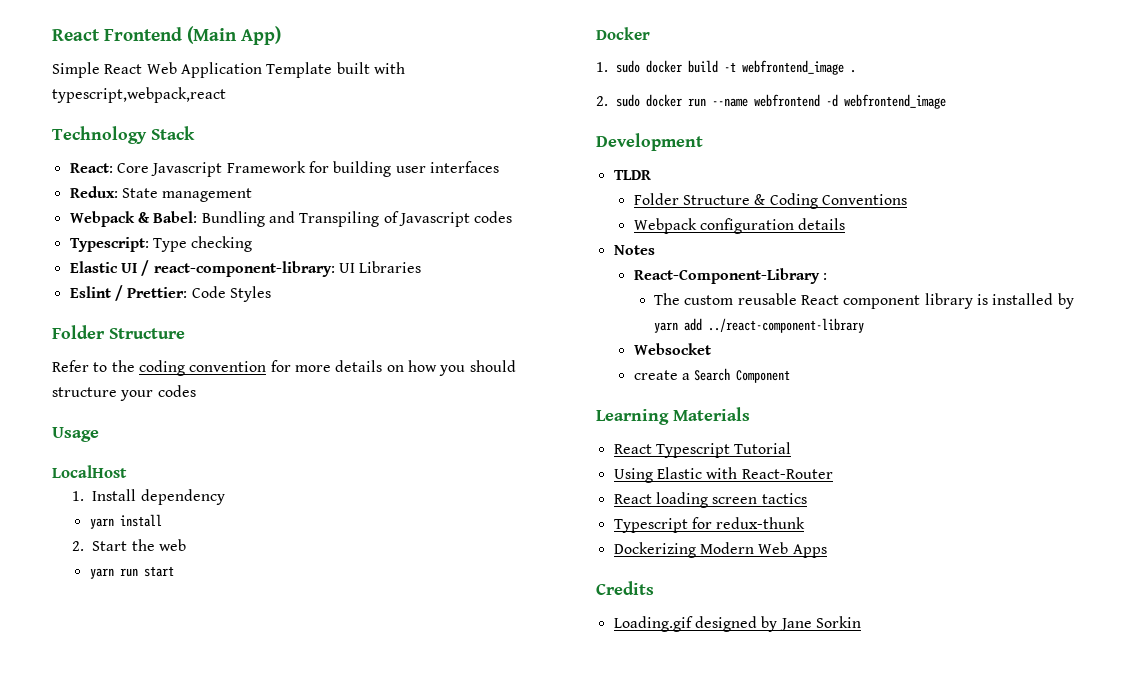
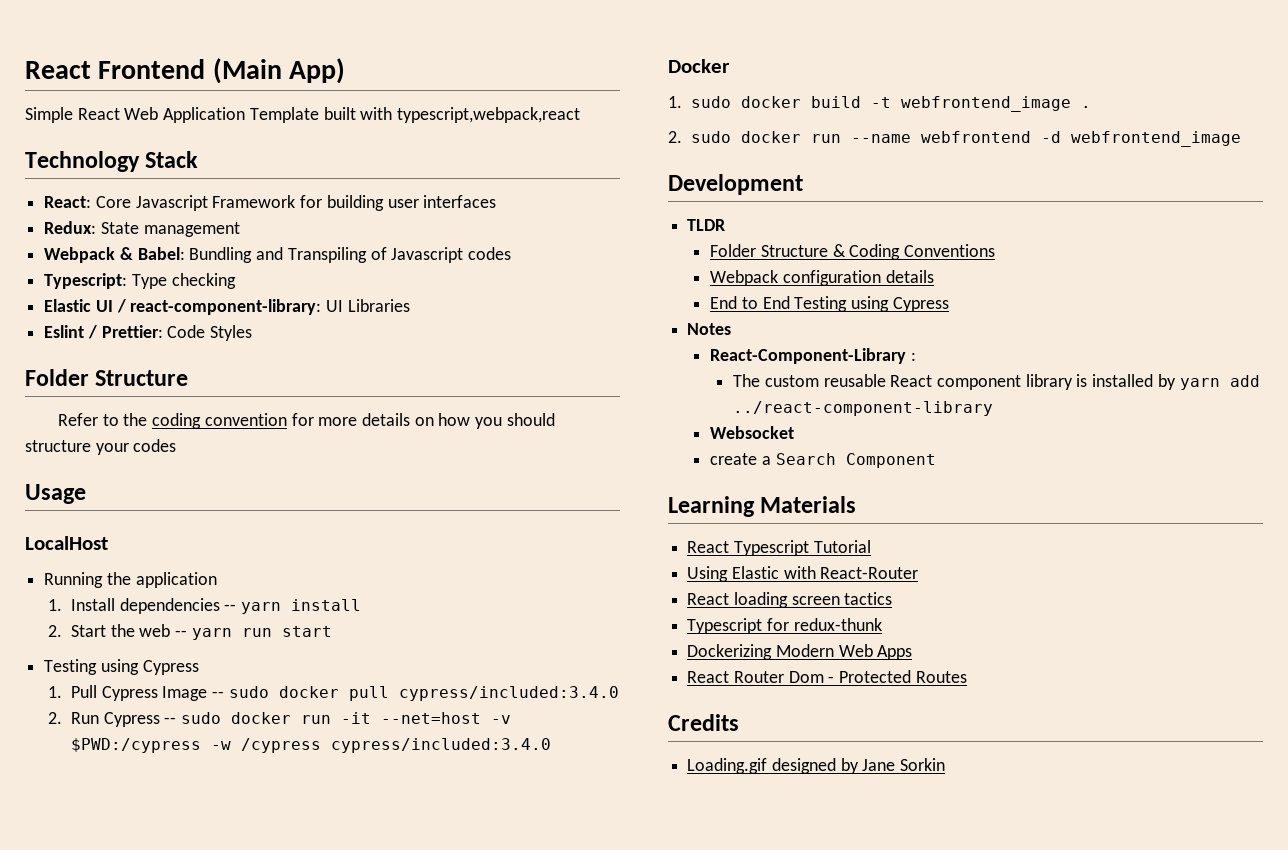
(127, 471) none -> [44,572,217,588] // Running the application
[140,489,225,505] dependency // -> [119,598,237,614] dependencies --
(187, 545) // -> [174,630,187,637] --
(174, 571) none -> [44,659,199,675] [47,685,619,701] [47,712,511,727] [70,738,551,753] // Testing using Cypress // 1. Pull Cypress Image -- sudo docker pull cypress/included:3.4.0 // 2. Run Cypress -- sudo docker run -it --net=host -v $PWD:/cypress -w /cypress cypress/included:3.4.0
(846, 224) none -> [710,296,949,312] // End to End Testing using Cypress
(827, 551) none -> [687,670,967,683] // React Router Dom - Protected Routes

